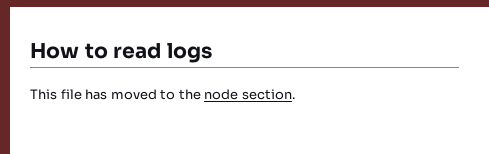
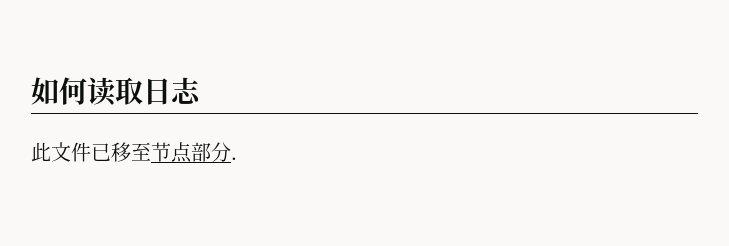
[30,43,212,63] [30,89,295,100] How to read logs // This file has moved to the node section. -> [31,77,202,106] [31,142,237,163] 如何读取日志 // 此文件已移至节点部分.

